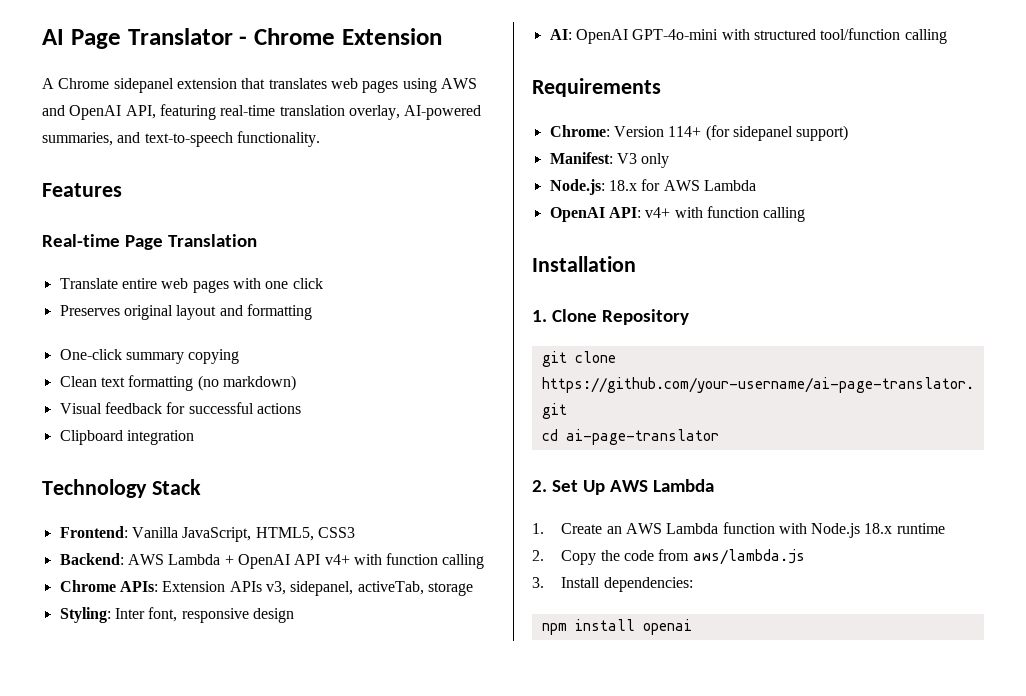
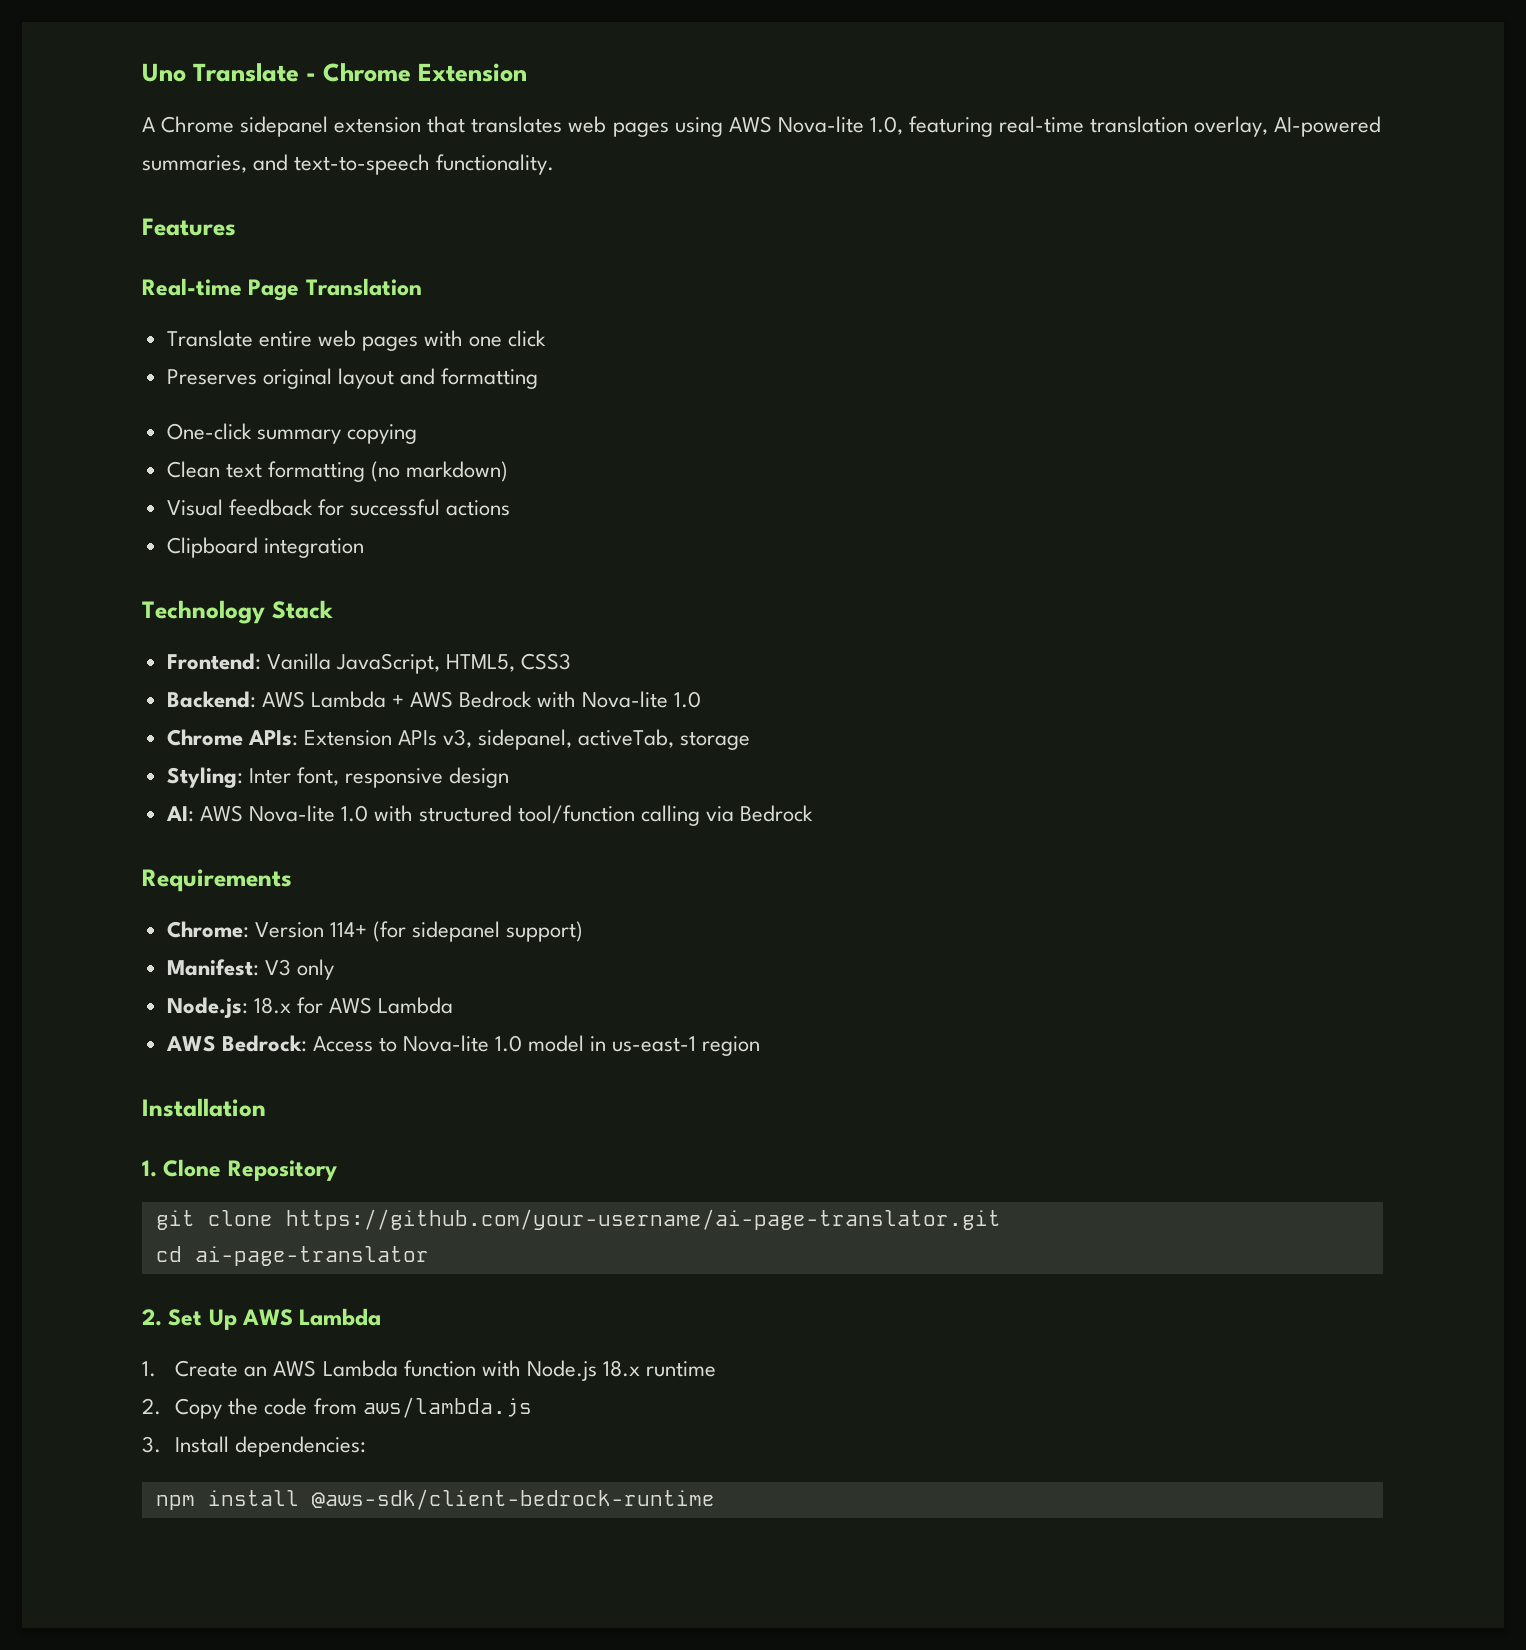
[42,28,233,49] AI Page Translator -> [142,63,300,82] Uno Translate
[42,105,156,120] and OpenAI API, -> [777,116,903,135] Nova-lite 1.0,
[237,553,485,569] OpenAI API v4+ with function calling -> [410,691,702,708] AWS Bedrock with Nova-lite 1.0
[575,29,719,44] OpenAI GPT-4o-mini -> [199,805,368,822] AWS Nova-lite 1.0
(947, 36) none -> [706,805,814,822] via Bedrock
[549,206,806,222] OpenAI API: v4+ with function calling -> [165,1035,761,1056] AWS Bedrock: Access to Nova-lite 1.0 model in us-east-1 region
[642,619,692,635] openai -> [311,1489,715,1510] @aws-sdk/client-bedrock-runtime

